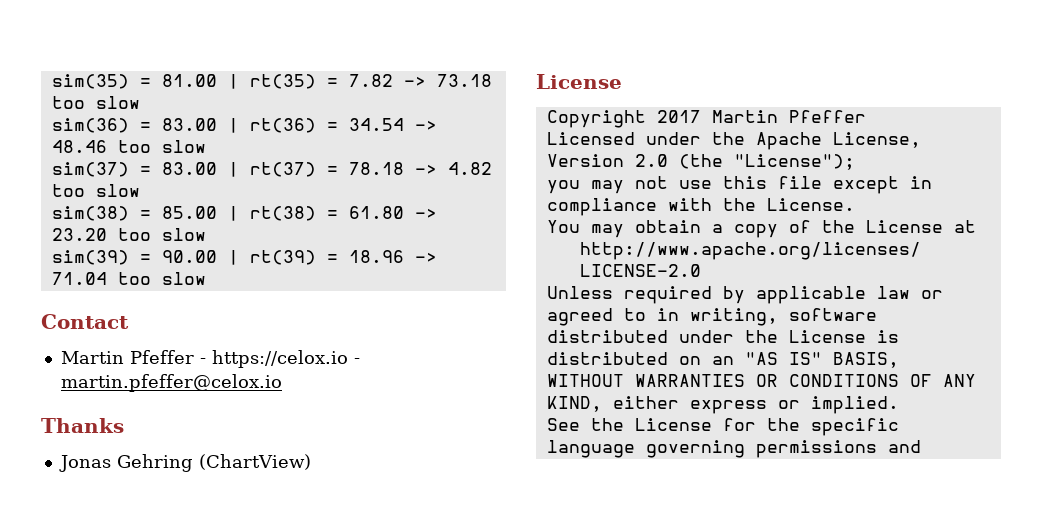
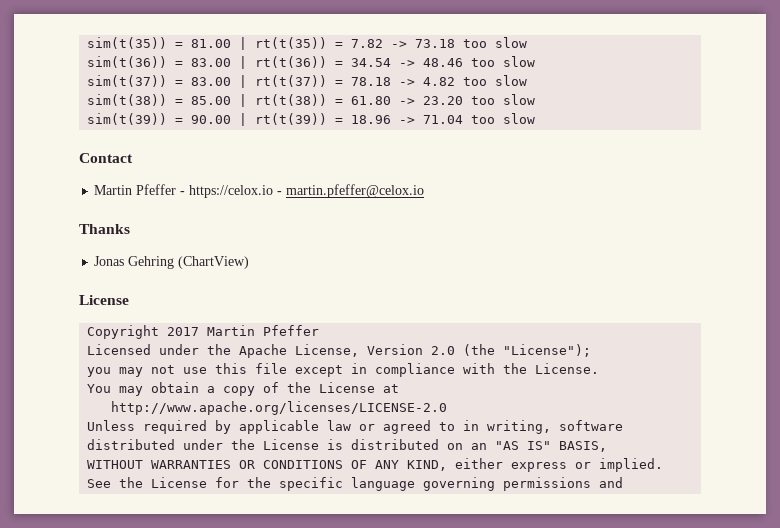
[51,74,129,89] sim(35) -> [87,37,168,49] sim(t(35))
[249,74,316,89] rt(35) -> [255,37,328,49] rt(t(35))
[51,118,316,133] sim(36) = 83.00 | rt(36) -> [87,56,328,69] sim(t(36)) = 83.00 | rt(t(36))
[51,162,316,177] sim(37) = 83.00 | rt(37) -> [87,75,328,88] sim(t(37)) = 83.00 | rt(t(37))
[51,206,129,221] sim(38) -> [87,94,168,106] sim(t(38))
[249,206,316,221] rt(38) -> [255,94,328,106] rt(t(38))
[51,250,129,265] sim(39) -> [87,113,168,125] sim(t(39))
[249,250,316,265] rt(39) -> [255,113,328,125] rt(t(39))

